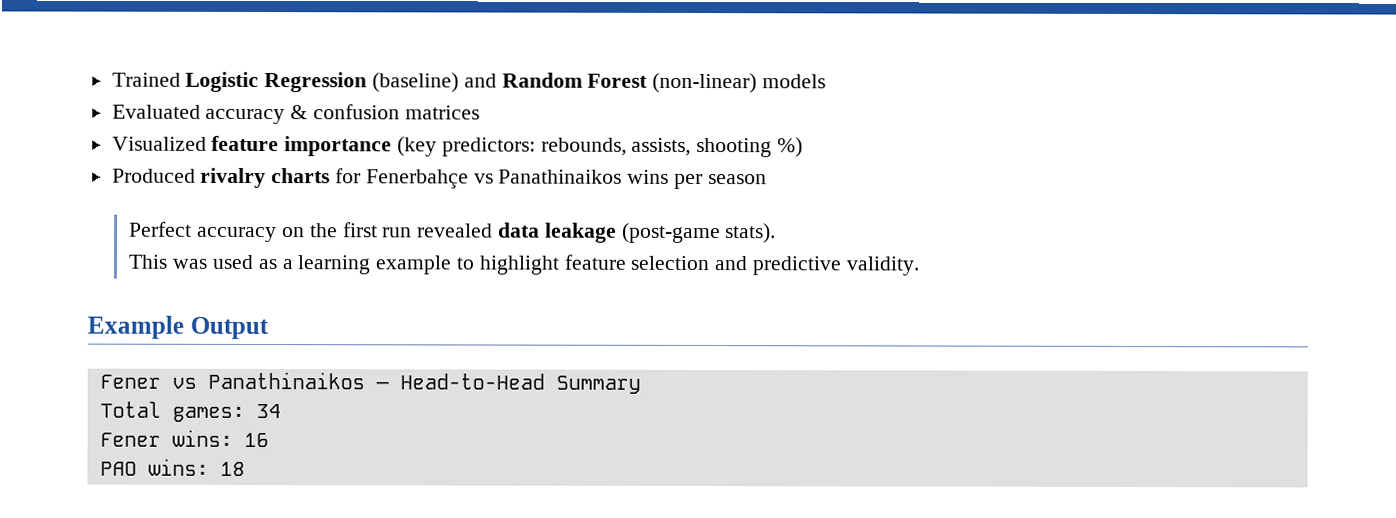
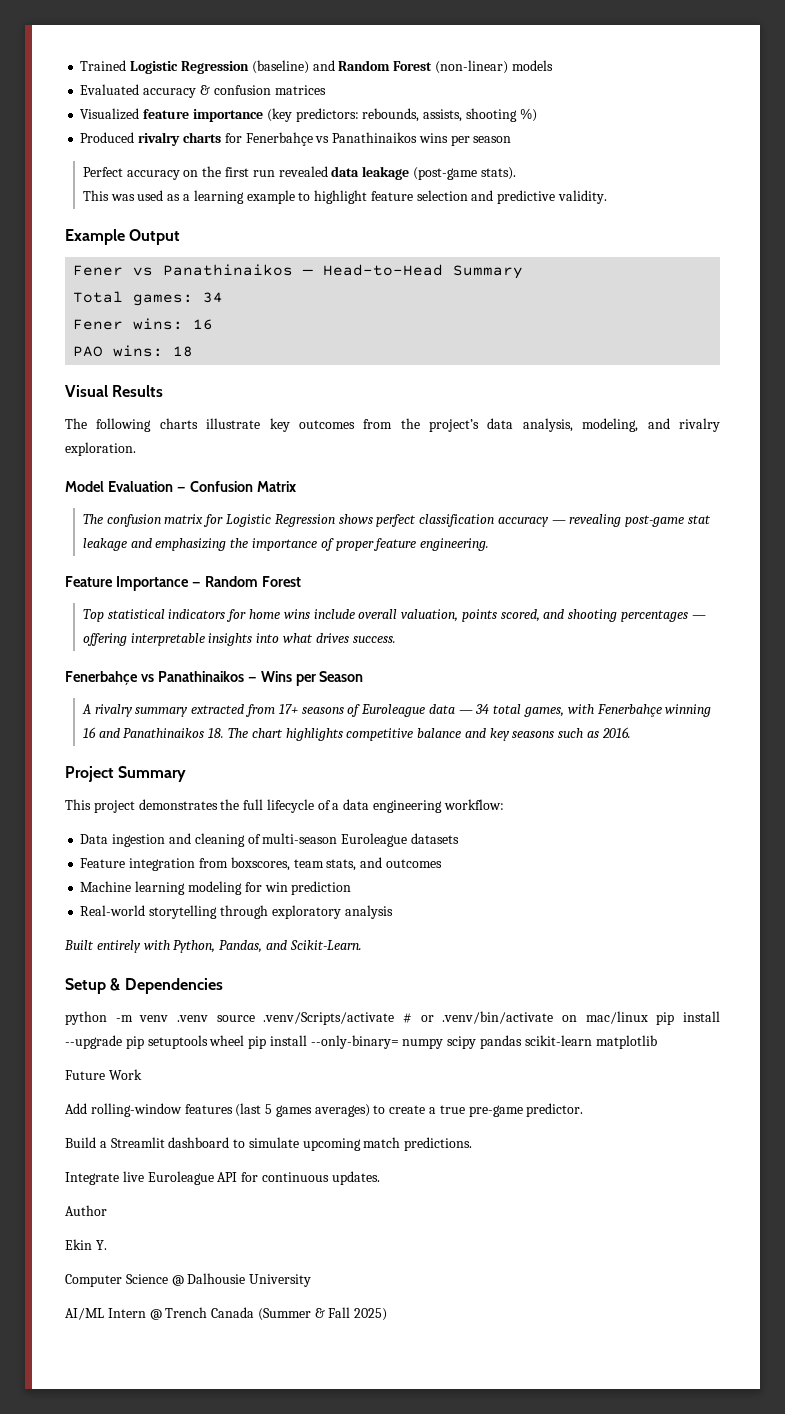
(245, 468) none -> [65,385,164,397] [65,418,720,432] [65,442,136,456] [65,481,296,492] [82,514,711,527] [82,538,490,551] [65,576,301,591] [82,609,706,622] [82,633,396,646] [65,671,364,686] [81,704,712,717] [82,727,631,741] [65,766,187,782] [65,799,504,813] [80,833,459,847] [80,857,442,871] [80,881,352,895] [80,905,393,919] [64,940,362,953] [65,978,223,994] [65,1011,720,1025] [65,1035,657,1049] [65,1069,142,1080] [65,1103,584,1117] [65,1137,473,1151] [65,1171,380,1185] [65,1205,107,1216] [65,1239,107,1250] [65,1273,312,1287] [65,1307,388,1321] // Visual Results // The following charts illustrate key outcomes from the project’s data analysis, modeling, and rivalry exploration. // Model Evaluation — Confusion Matrix // The confusion matrix for Logistic Regression shows perfect classification accuracy — revealing post-game stat leakage and emphasizing the importance of proper feature engineering. // Feature Importance — Random Forest // Top statistical indicators for home wins include overall valuation, points scored, and shooting percentages — offering interpretable insights into what drives success. // Fenerbahçe vs Panathinaikos — Wins per Season // A rivalry summary extracted from 17+ seasons of Euroleague data — 34 total games, with Fenerbahçe winning 16 and Panathinaikos 18. The chart highlights competitive balance and key seasons such as 2016. // Project Summary // This project demonstrates the full lifecycle of a data engineering workflow: // Data ingestion and cleaning of multi-season Euroleague datasets // Feature integration from boxscores, team stats, and outcomes // Machine learning modeling for win prediction // Real-world storytelling through exploratory analysis // Built entirely with Python, Pandas, and Scikit-Learn. // Setup & Dependencies // python -m venv .venv source .venv/Scripts/activate # or .venv/bin/activate on mac/linux pip install --upgrade pip setuptools wheel pip install --only-binary= numpy scipy pandas scikit-learn matplotlib // Future Work // Add rolling-window features (last 5 games averages) to create a true pre-game predictor. // Build a Streamlit dashboard to simulate upcoming match predictions. // Integrate live Euroleague API for continuous updates. // Author // Ekin Y. // Computer Science @ Dalhousie University // AI/ML Intern @ Trench Canada (Summer & Fall 2025)

